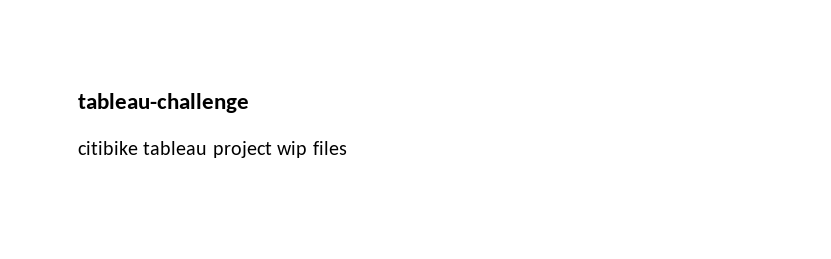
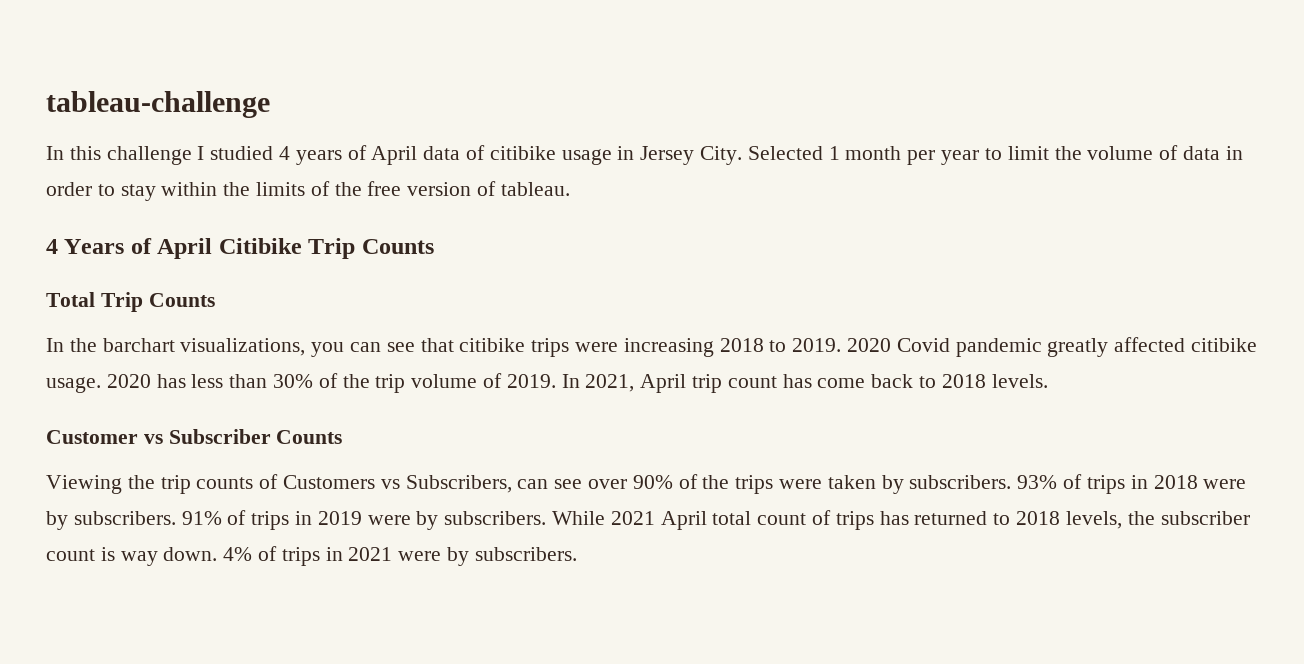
[78,141,347,158] citibike tableau project wip files -> [46,145,1243,165] [46,181,570,201] [46,238,434,259] [46,292,215,312] [46,337,1258,357] [46,373,1048,393] [46,429,343,444] [46,474,1247,494] [46,510,1250,530] [46,546,577,566] In this challenge I studied 4 years of April data of citibike usage in Jersey City. Selected 1 month per year to limit the volume of data in order to stay within the limits of the free version of tableau. // 4 Years of April Citibike Trip Counts // Total Trip Counts // In the barchart visualizations, you can see that citibike trips were increasing 2018 to 2019. 2020 Covid pandemic greatly affected citibike usage. 2020 has less than 30% of the trip volume of 2019. In 2021, April trip count has come back to 2018 levels. // Customer vs Subscriber Counts // Viewing the trip counts of Customers vs Subscribers, can see over 90% of the trips were taken by subscribers. 93% of trips in 2018 were by subscribers. 91% of trips in 2019 were by subscribers. While 2021 April total count of trips has returned to 2018 levels, the subscriber count is way down. 4% of trips in 2021 were by subscribers.

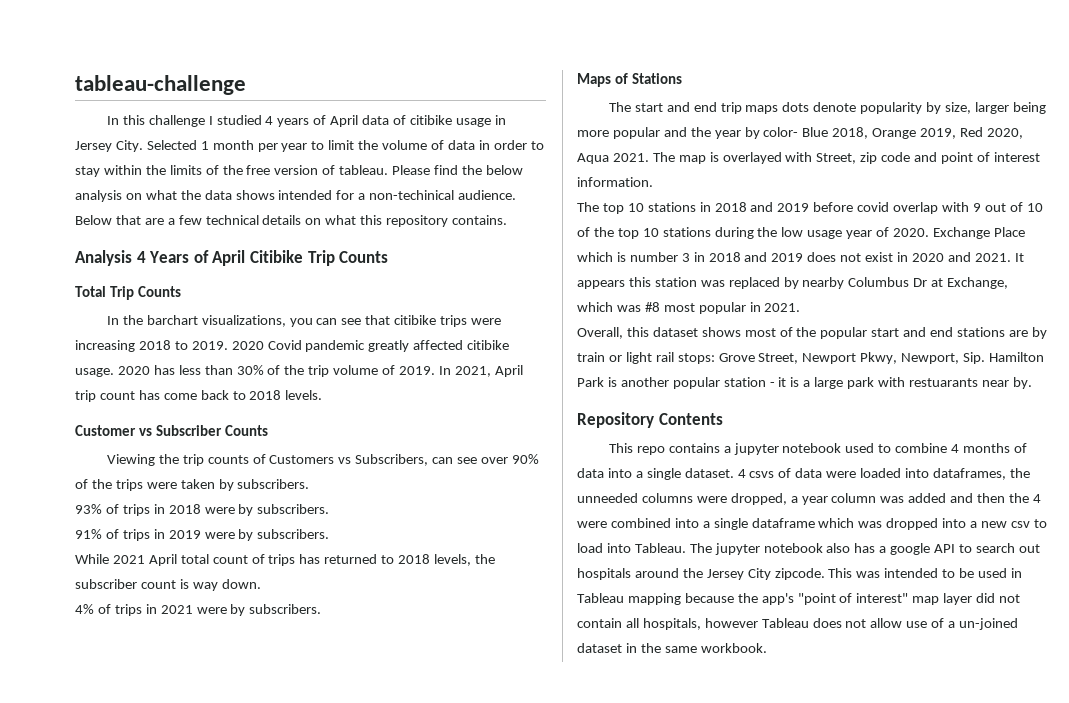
(570, 189) // -> [392,165,523,175] [75,190,517,202] [75,215,508,227] [75,250,132,266] Please find the below analysis on what the data shows intended for a non-techinical audience. Below that are a few technical details on what this repository contains. // Analysis
(1012, 482) none -> (310, 484) //
(176, 518) none -> (330, 509) //
(547, 518) none -> (330, 534) //
(218, 554) none -> (261, 584) //
(577, 554) none -> [577,73,682,87] [608,102,1046,114] [577,127,1023,139] [577,152,1040,164] [577,177,653,187] [577,202,1043,214] [577,227,1025,239] [577,252,1024,262] [577,277,1009,289] [577,302,801,314] [577,327,1047,339] [577,352,1045,364] [577,377,1032,389] [577,412,723,428] [608,443,1027,455] [577,468,1030,480] [577,493,1041,505] [577,518,1047,530] [577,543,1040,555] [577,568,1022,580] [577,593,1021,605] [577,618,1019,630] [577,643,767,653] // Maps of Stations // The start and end trip maps dots denote popularity by size, larger being more popular and the year by color- Blue 2018, Orange 2019, Red 2020, Aqua 2021. The map is overlayed with Street, zip code and point of interest information. // The top 10 stations in 2018 and 2019 before covid overlap with 9 out of 10 of the top 10 stations during the low usage year of 2020. Exchange Place which is number 3 in 2018 and 2019 does not exist in 2020 and 2021. It appears this station was replaced by nearby Columbus Dr at Exchange, which was #8 most popular in 2021. // Overall, this dataset shows most of the popular start and end stations are by train or light rail stops: Grove Street, Newport Pkwy, Newport, Sip. Hamilton Park is another popular station - it is a large park with restuarants near by. // Repository Contents // This repo contains a jupyter notebook used to combine 4 months of data into a single dataset. 4 csvs of data were loaded into dataframes, the unneeded columns were dropped, a year column was added and then the 4 were combined into a single dataframe which was dropped into a new csv to load into Tableau. The jupyter notebook also has a google API to search out hospitals around the Jersey City zipcode. This was intended to be used in Tableau mapping because the app's "point of interest" map layer did not contain all hospitals, however Tableau does not allow use of a un-joined dataset in the same workbook.

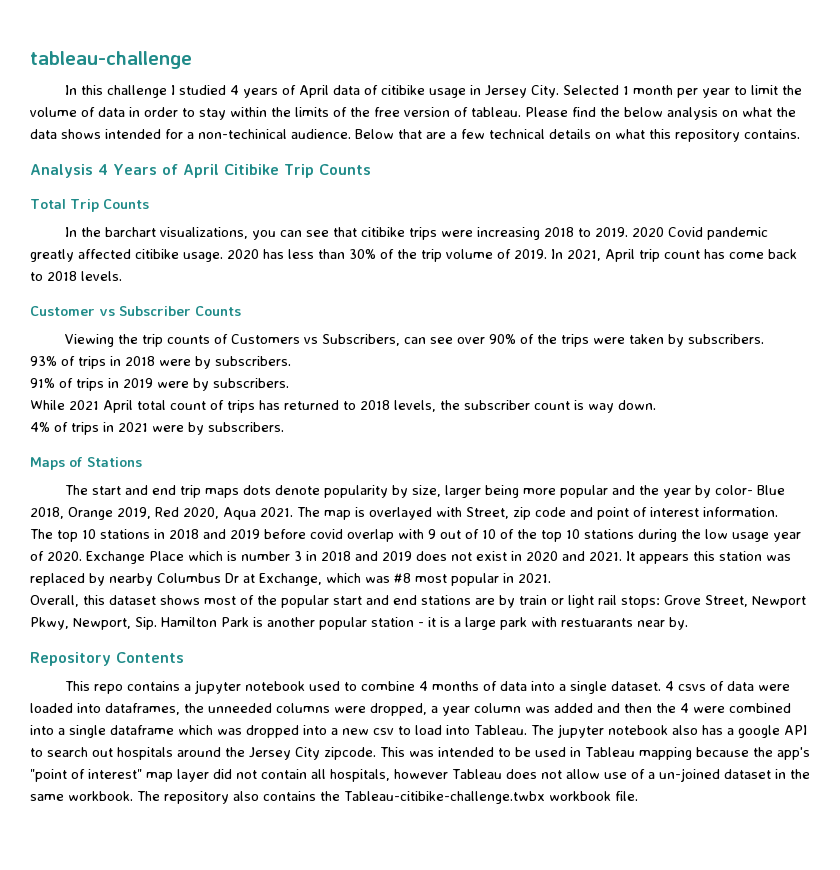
(767, 648) none -> [137,791,638,804] The repository also contains the Tableau-citibike-challenge.twbx workbook file.

